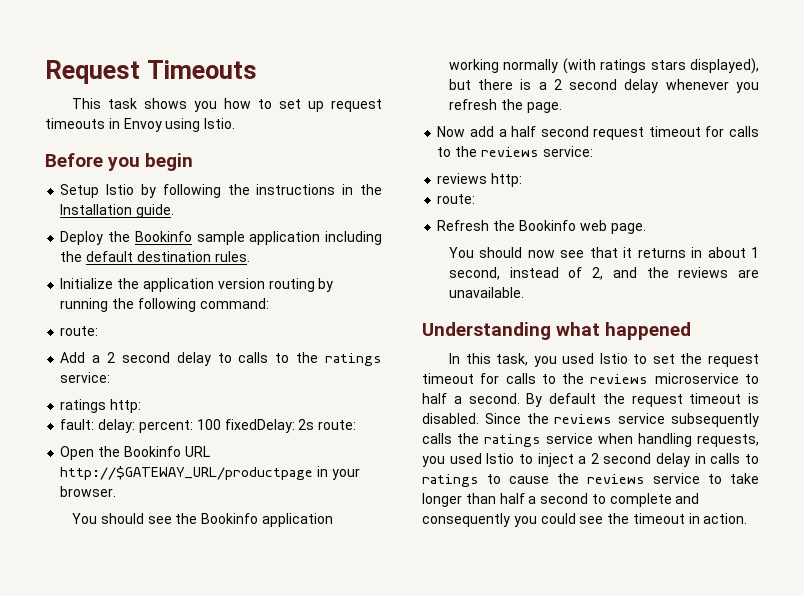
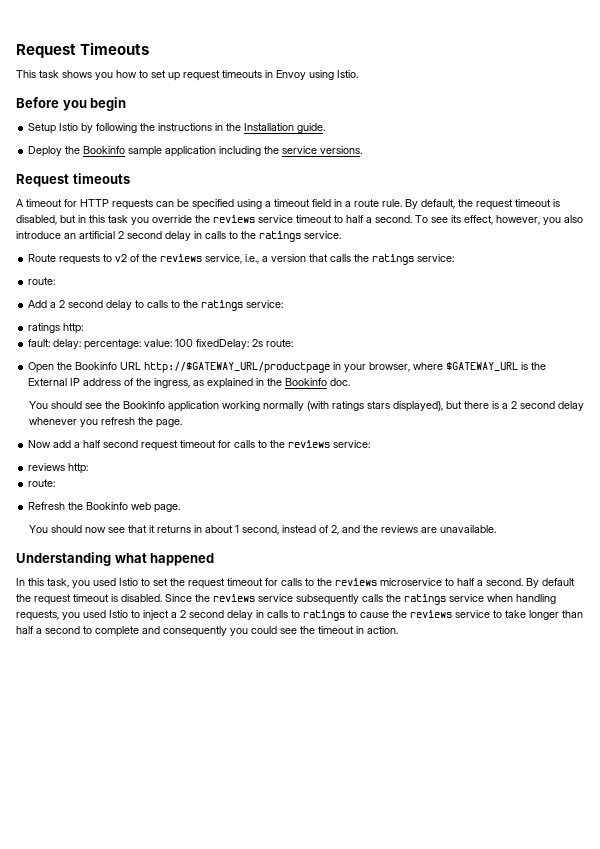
[86,251,250,262] [60,278,334,292] [60,298,269,312] default destination rules. // Initialize the application version routing by running the following command: -> [282,146,363,154] [16,173,130,187] [16,199,560,210] [16,215,583,225] [16,231,341,242] [28,254,455,265] service versions. // Request timeouts // A timeout for HTTP requests can be specified using a timeout field in a route rule. By default, the request timeout is disabled, but in this task you override the reviews service timeout to half a second. To see its effect, however, you also introduce an artificial 2 second delay in calls to the ratings service. // Route requests to v2 of the reviews service, i.e., a version that calls the ratings service:
[138,420,193,433] percent: -> [84,339,173,350] percentage: value:
[60,486,117,497] browser. -> [369,362,547,372] [28,378,351,389] browser, where $GATEWAY_URL is the External IP address of the ingress, as explained in the Bookinfo doc.

